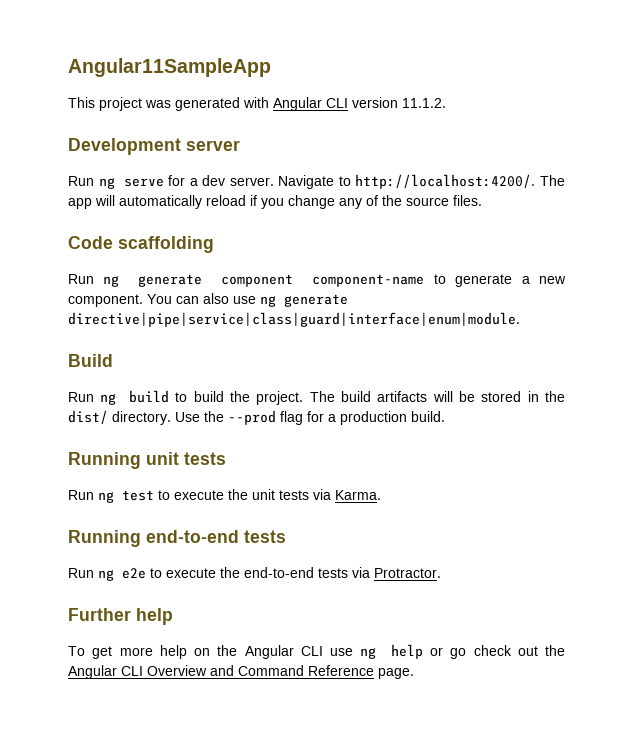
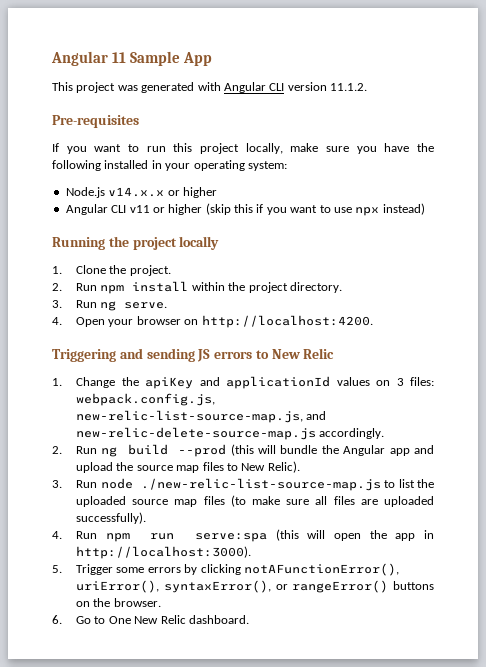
[68,58,271,77] Angular11SampleApp -> [51,51,213,66] Angular 11 Sample App
[68,138,240,155] [68,174,565,189] [68,195,482,209] [68,236,214,253] [68,274,566,287] [68,293,348,307] [68,312,520,327] [68,354,113,367] [68,390,565,405] [68,410,445,425] [68,452,226,469] [68,489,381,503] [68,530,286,547] [68,567,441,581] [68,608,173,625] [68,644,565,659] [68,665,414,679] Development server // Run ng serve for a dev server. Navigate to http://localhost:4200/. The app will automatically reload if you change any of the source files. // Code scaffolding // Run ng generate component component-name to generate a new component. You can also use ng generate directive|pipe|service|class|guard|interface|enum|module. // Build // Run ng build to build the project. The build artifacts will be stored in the dist/ directory. Use the --prod flag for a production build. // Running unit tests // Run ng test to execute the unit tests via Karma. // Running end-to-end tests // Run ng e2e to execute the end-to-end tests via Protractor. // Further help // To get more help on the Angular CLI use ng help or go check out the Angular CLI Overview and Command Reference page. -> [52,115,139,128] [52,143,435,154] [52,160,287,171] [65,187,217,198] [65,203,425,216] [52,236,220,250] [52,265,171,276] [52,281,342,294] [52,300,168,311] [52,315,373,328] [52,348,335,362] [52,376,435,389] [76,393,216,406] [76,410,327,423] [76,427,385,440] [52,444,434,457] [76,461,300,473] [52,478,434,491] [76,495,434,507] [76,512,147,524] [52,529,435,542] [76,546,252,559] [52,563,399,576] [76,580,434,593] [76,598,161,607] [52,615,249,624] Pre-requisites // If you want to run this project locally, make sure you have the following installed in your operating system: // Node.js v14.x.x or higher // Angular CLI v11 or higher (skip this if you want to use npx instead) // Running the project locally // 1. Clone the project. // 2. Run npm install within the project directory. // 3. Run ng serve. // 4. Open your browser on http://localhost:4200. // Triggering and sending JS errors to New Relic // 1. Change the apiKey and applicationId values on 3 files: webpack.config.js, new-relic-list-source-map.js, and new-relic-delete-source-map.js accordingly. // 2. Run ng build --prod (this will bundle the Angular app and upload the source map files to New Relic). // 3. Run node ./new-relic-list-source-map.js to list the uploaded source map files (to make sure all files are uploaded successfully). // 4. Run npm run serve:spa (this will open the app in http://localhost:3000). // 5. Trigger some errors by clicking notAFunctionError(), uriError(), syntaxError(), or rangeError() buttons on the browser. // 6. Go to One New Relic dashboard.

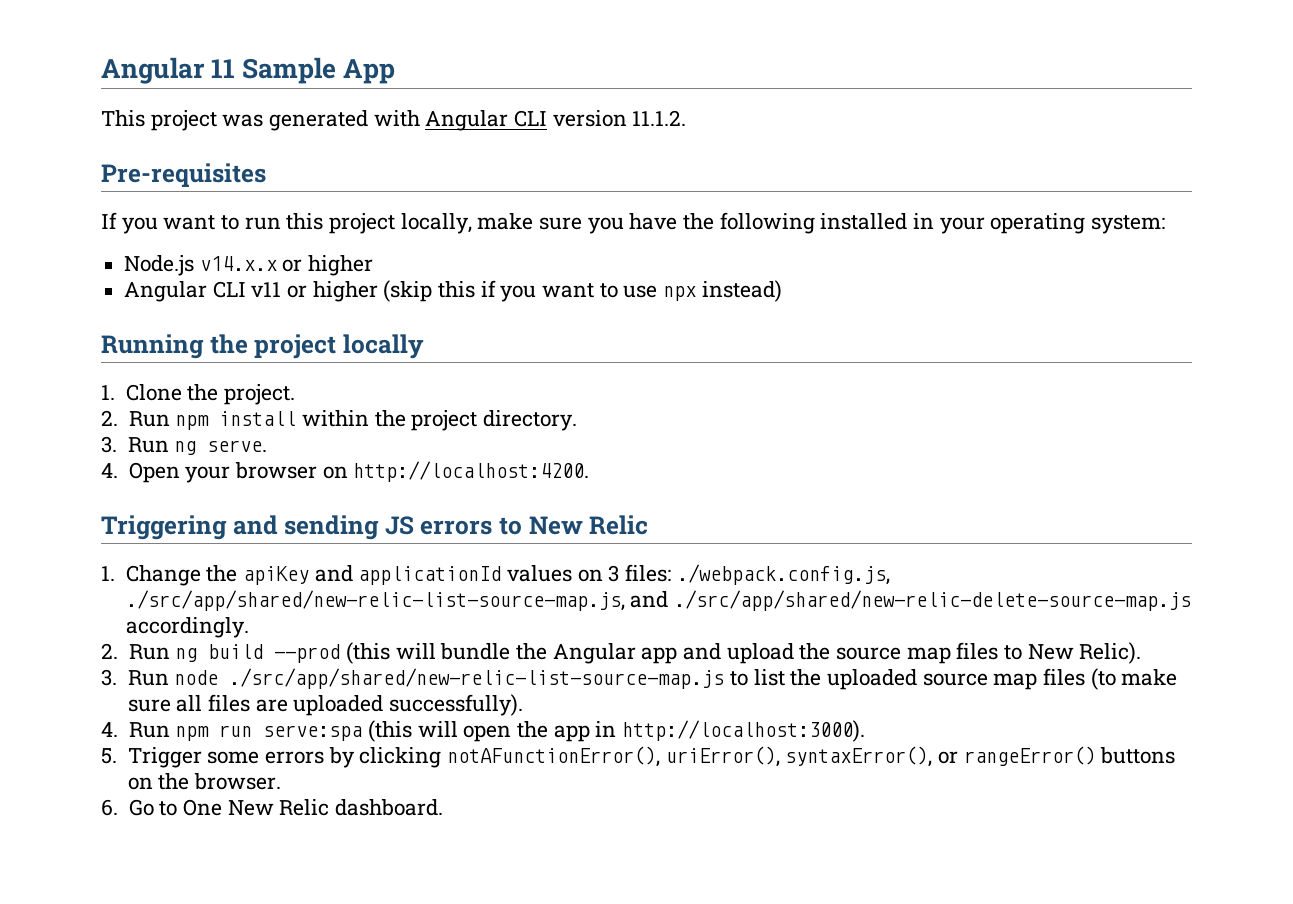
[76,393,216,406] [76,410,327,423] [76,427,317,440] webpack.config.js, new-relic-list-source-map.js, and new-relic-delete-source-map.js -> [676,564,890,585] [125,590,1191,611] ./webpack.config.js, ./src/app/shared/new-relic-list-source-map.js, and ./src/app/shared/new-relic-delete-source-map.js
[140,478,381,491] ./new-relic-list-source-map.js -> [229,668,725,689] ./src/app/shared/new-relic-list-source-map.js

